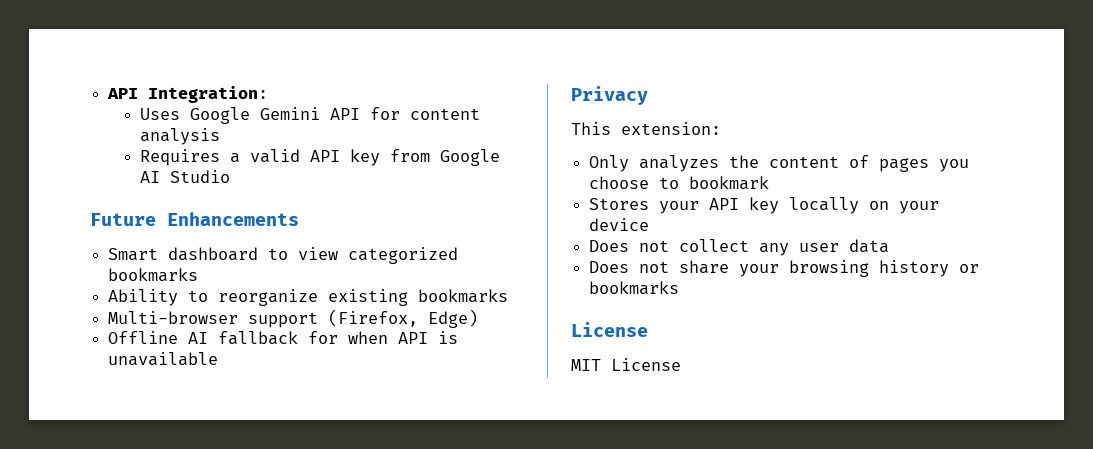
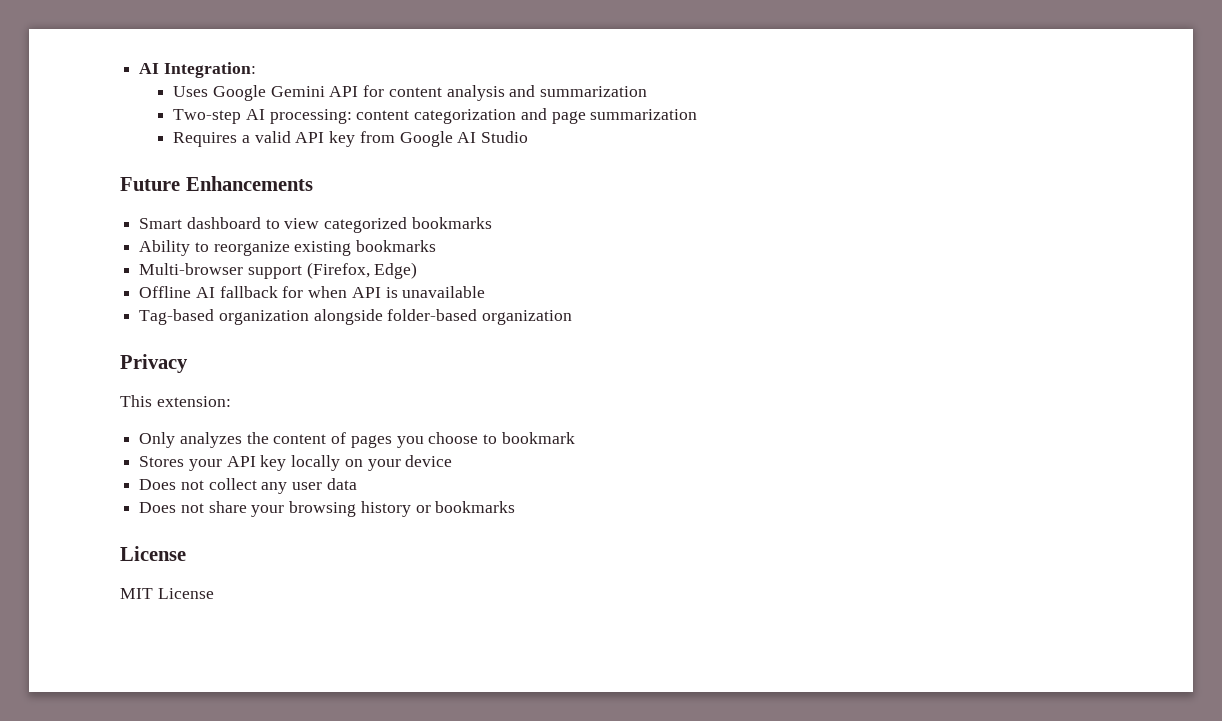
[107,88,139,99] API -> [139,63,160,74] AI
(220, 136) none -> [509,85,648,97] [173,108,698,124] and summarization // Two-step AI processing: content categorization and page summarization
(219, 359) none -> [139,309,573,325] // Tag-based organization alongside folder-based organization

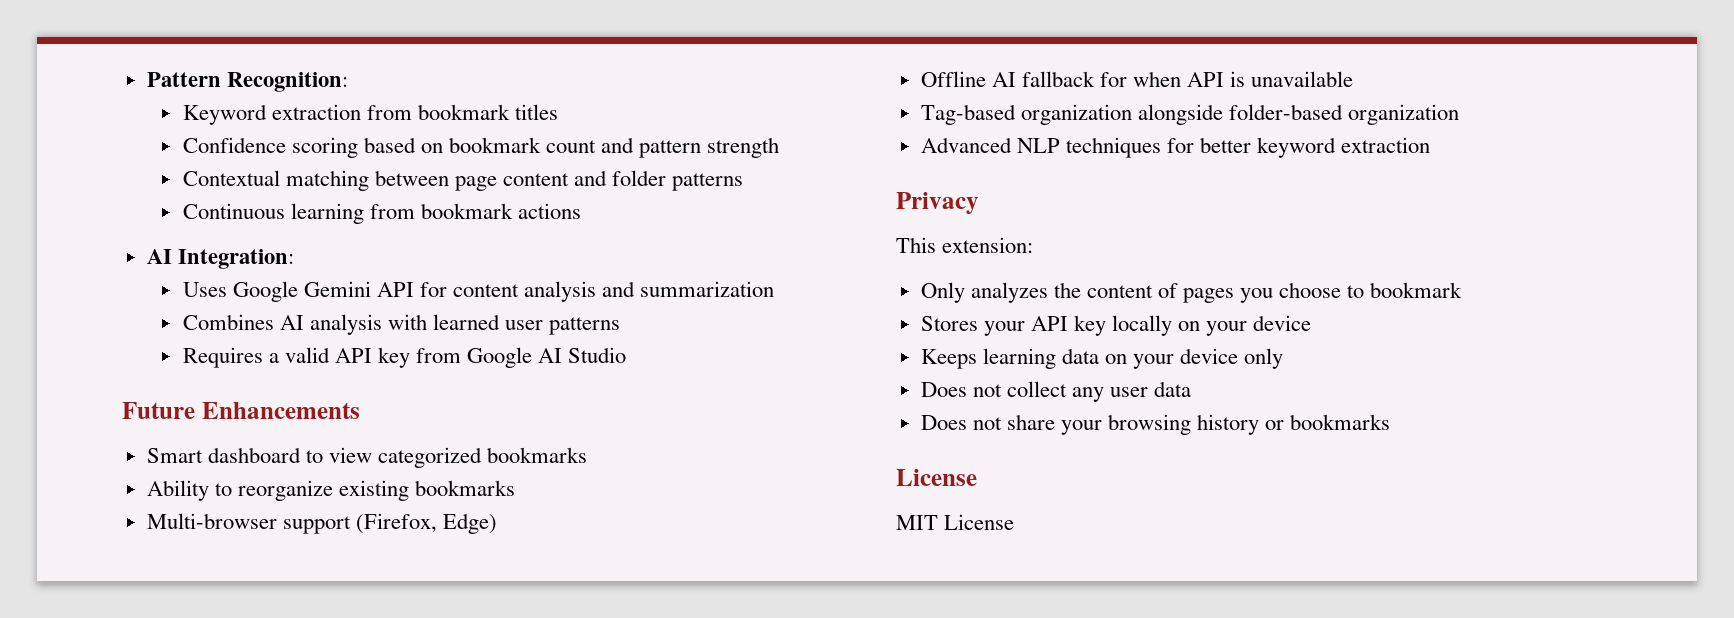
(139, 68) none -> [146,72,348,92] [182,104,558,125] [182,137,780,158] [182,170,744,191] [182,203,581,224] Pattern Recognition: // Keyword extraction from bookmark titles // Confidence scoring based on bookmark count and pattern strength // Contextual matching between page content and folder patterns // Continuous learning from bookmark actions //
[173,108,698,124] Two-step AI processing: content categorization and page summarization -> [182,314,620,335] Combines AI analysis with learned user patterns
(573, 317) none -> [920,137,1431,158] // Advanced NLP techniques for better keyword extraction
(453, 461) none -> [920,348,1284,369] // Keeps learning data on your device only

